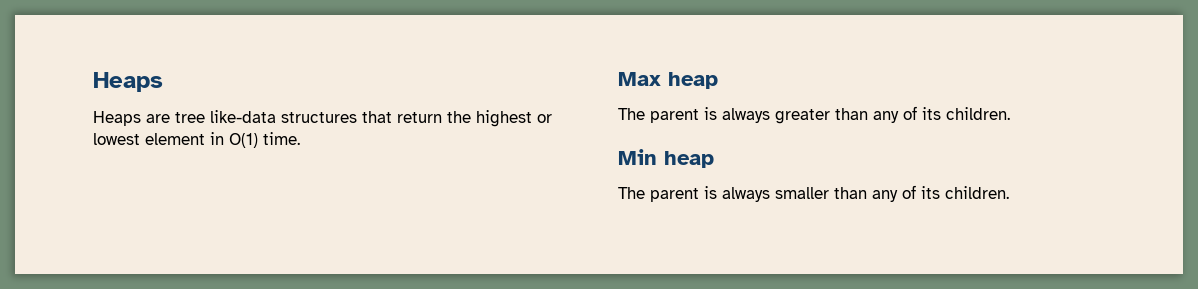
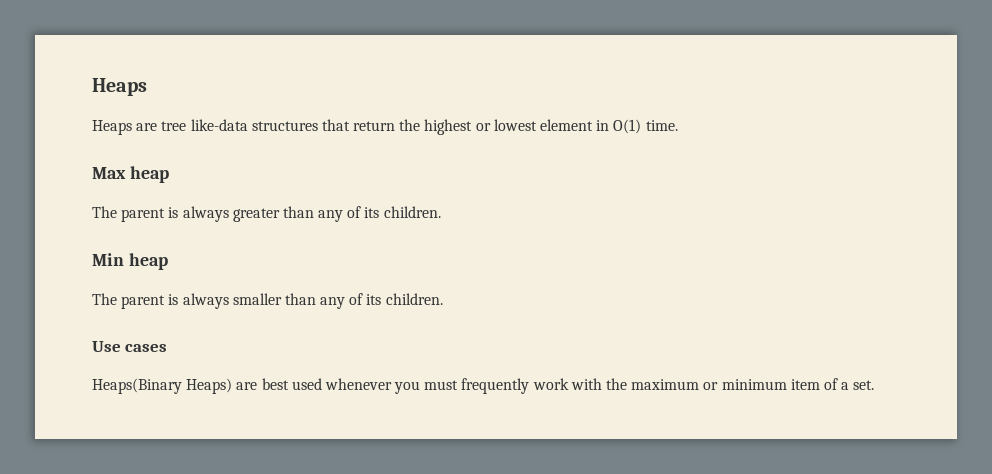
(1009, 192) none -> [92,341,168,352] [92,378,875,394] // Use cases // Heaps(Binary Heaps) are best used whenever you must frequently work with the maximum or minimum item of a set.

